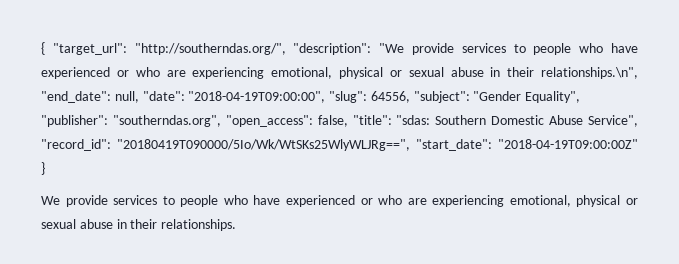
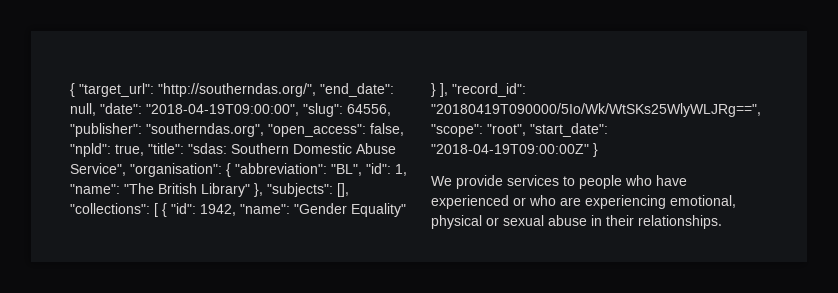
[293,43,638,55] [41,67,638,79] "description": "We provide services to people who have experienced or who are experiencing emotional, physical or sexual abuse in their relationships.\n", -> (316, 90) none
[413,91,581,103] "subject": "Gender Equality", -> (391, 110) none
(348, 121) none -> [70,143,144,157] "npld": true,
[41,139,410,151] "record_id": "20180419T090000/5Io/Wk/WtSKs25WlyWLJRg==", -> [130,163,407,177] [70,183,349,197] [70,203,406,217] [431,83,526,97] [431,103,761,117] [431,124,526,137] "organisation": { "abbreviation": "BL", "id": 1, "name": "The British Library" }, "subjects": [], "collections": [ { "id": 1942, "name": "Gender Equality" } ], "record_id": "20180419T090000/5Io/Wk/WtSKs25WlyWLJRg==", "scope": "root",

